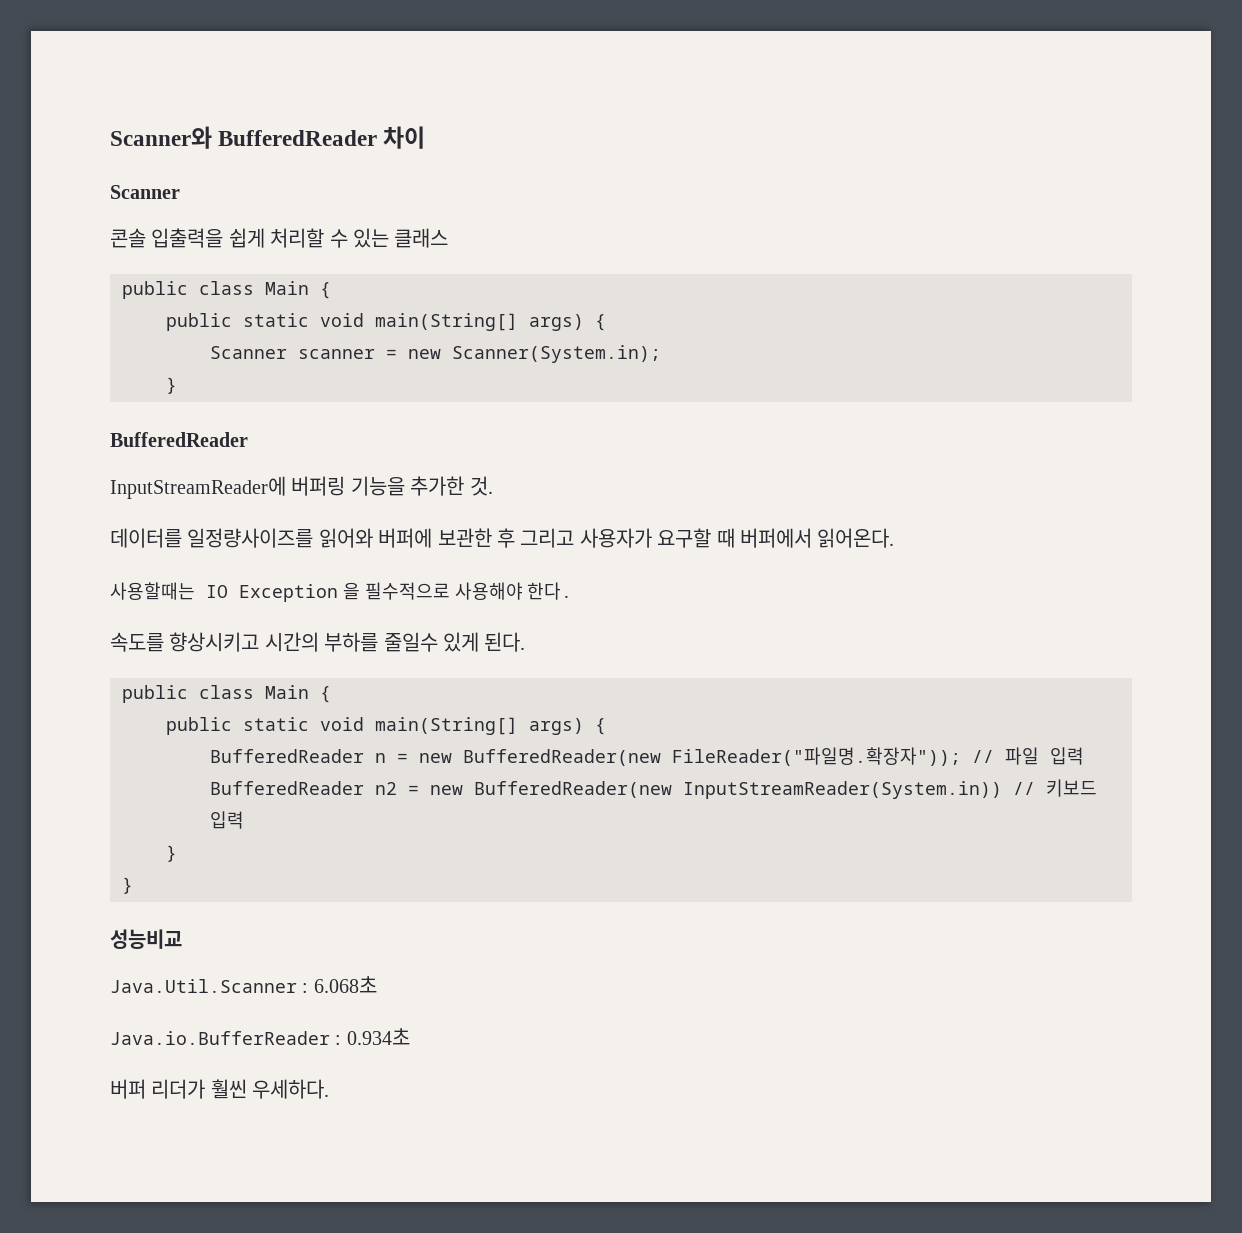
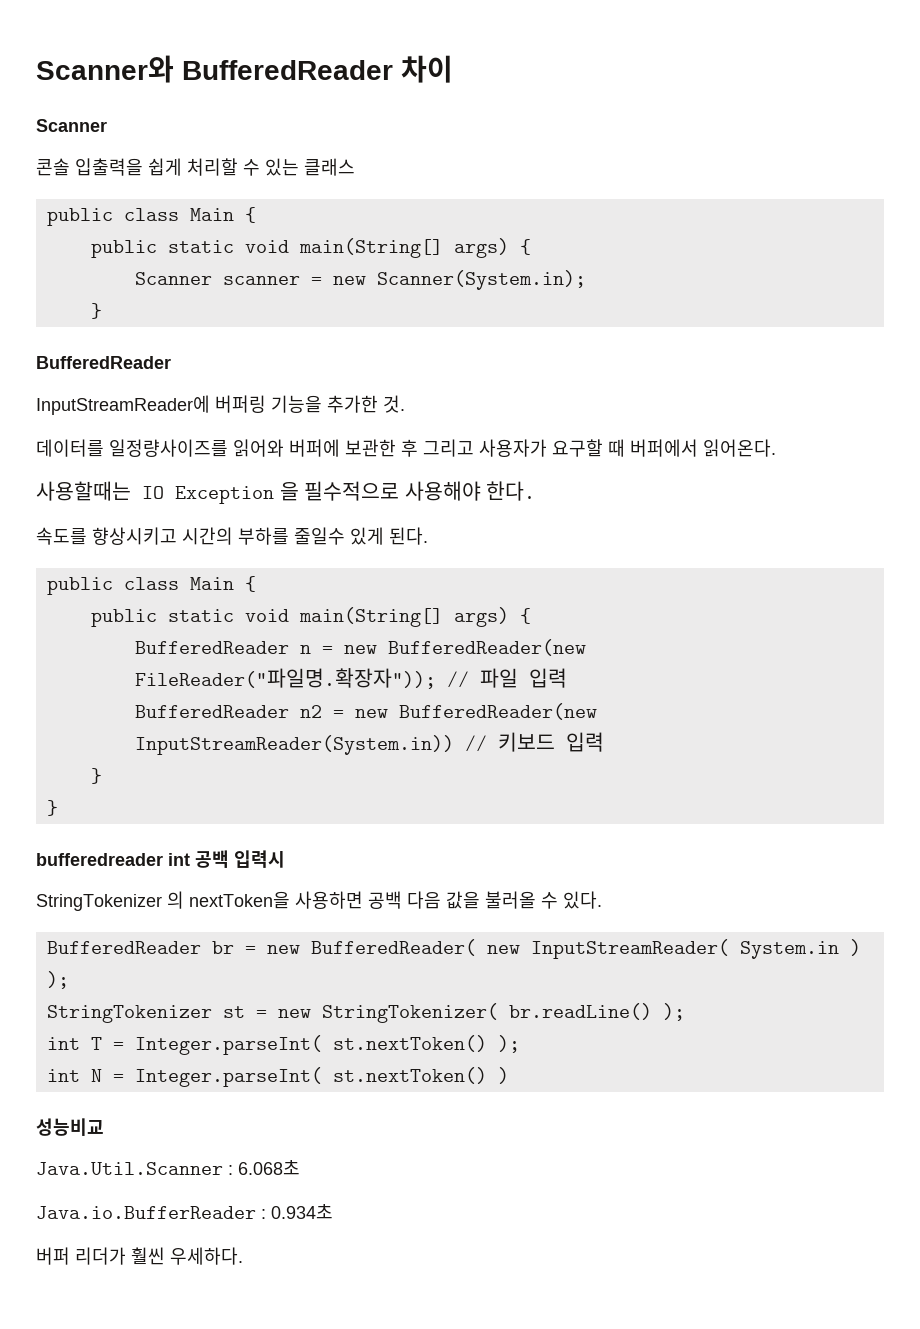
(133, 885) none -> [36,850,285,868] [36,891,602,911] [46,939,861,959] [46,971,69,989] [46,1003,685,1023] [46,1035,520,1055] [46,1067,509,1087] // bufferedreader int 공백 입력시 // StringTokenizer 의 nextToken을 사용하면 공백 다음 값을 불러올 수 있다. // BufferedReader br = new BufferedReader( new InputStreamReader( System.in ) ); // StringTokenizer st = new StringTokenizer( br.readLine() ); // int T = Integer.parseInt( st.nextToken() ); // int N = Integer.parseInt( st.nextToken() )

